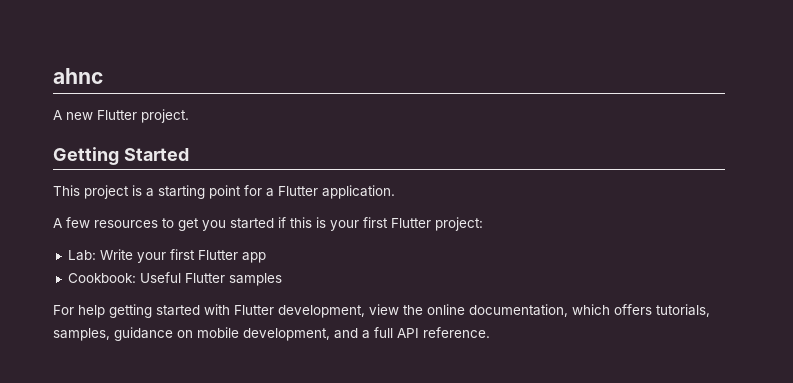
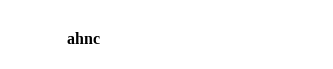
[53,109,189,123] [53,147,189,165] [53,185,395,199] [53,217,483,231] [67,249,266,263] [67,272,282,286] [53,304,710,318] [53,327,490,341] // A new Flutter project. // Getting Started // This project is a starting point for a Flutter application. // A few resources to get you started if this is your first Flutter project: // Lab: Write your first Flutter app // Cookbook: Useful Flutter samples // For help getting started with Flutter development, view the online documentation, which offers tutorials, samples, guidance on mobile development, and a full API reference. -> (100, 38) none

